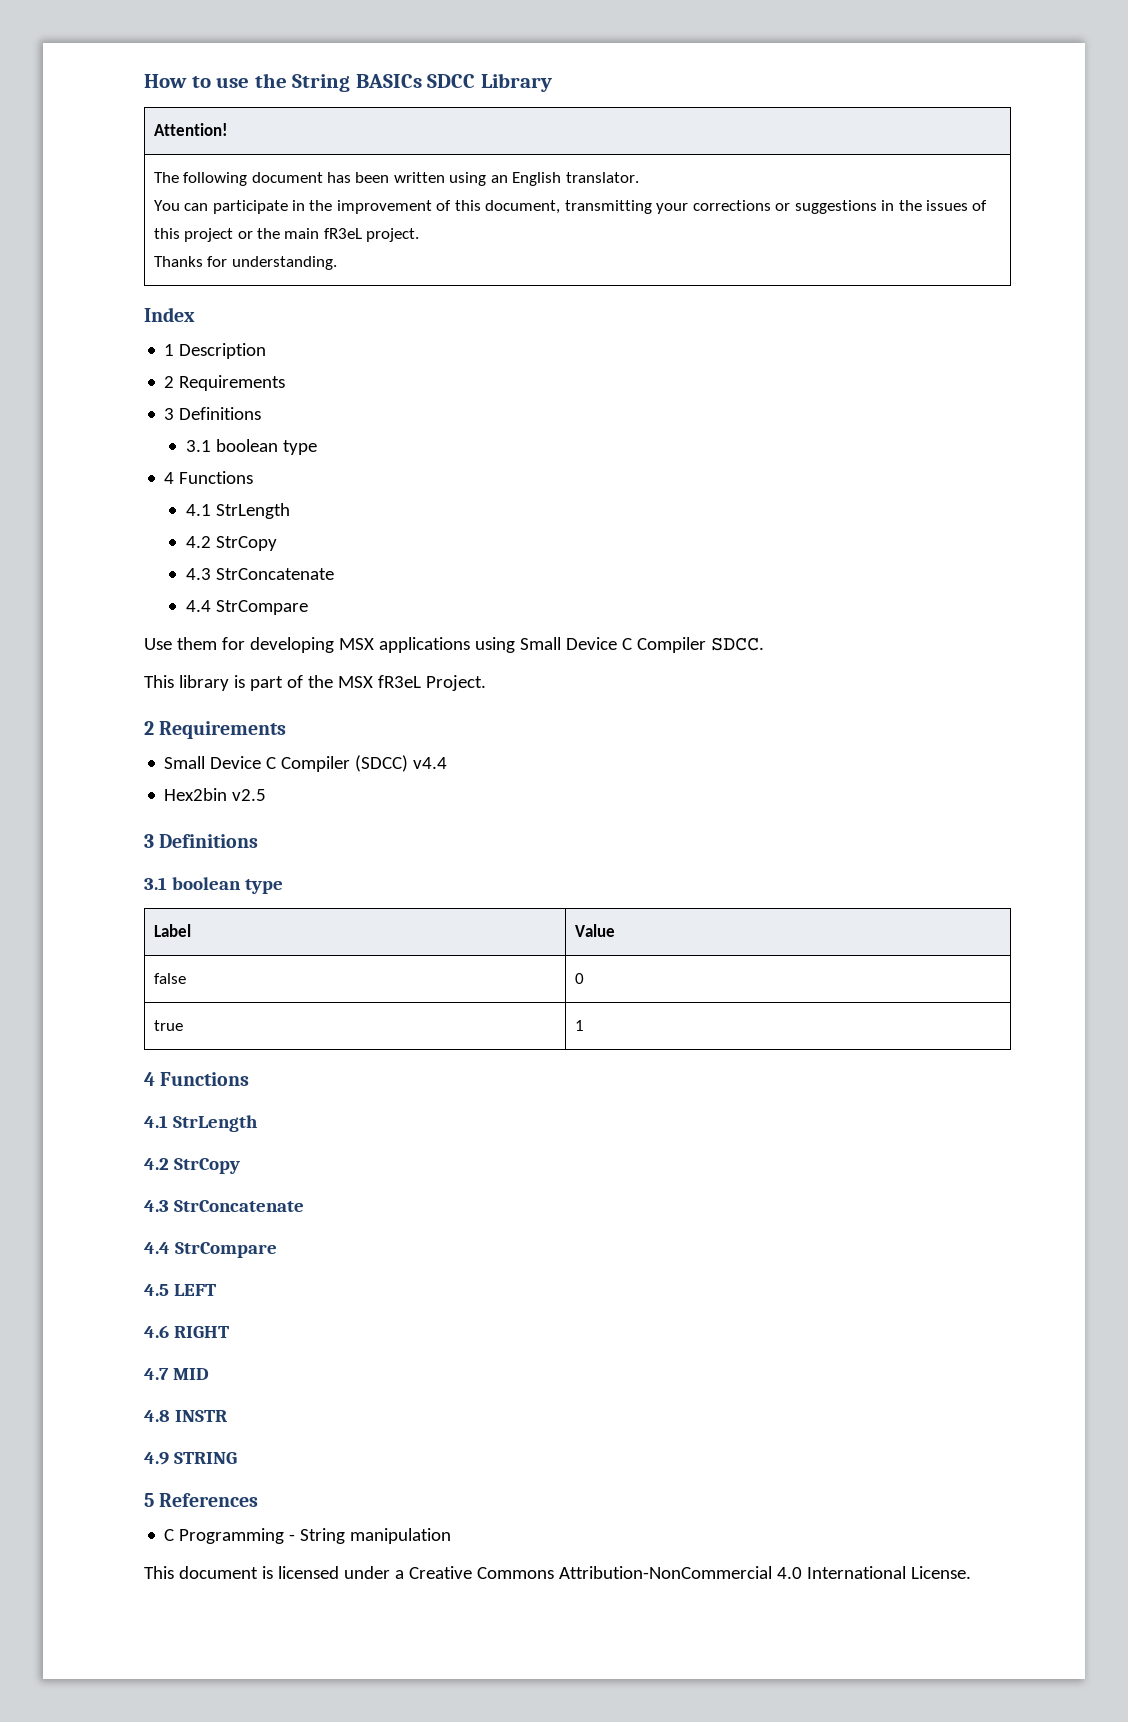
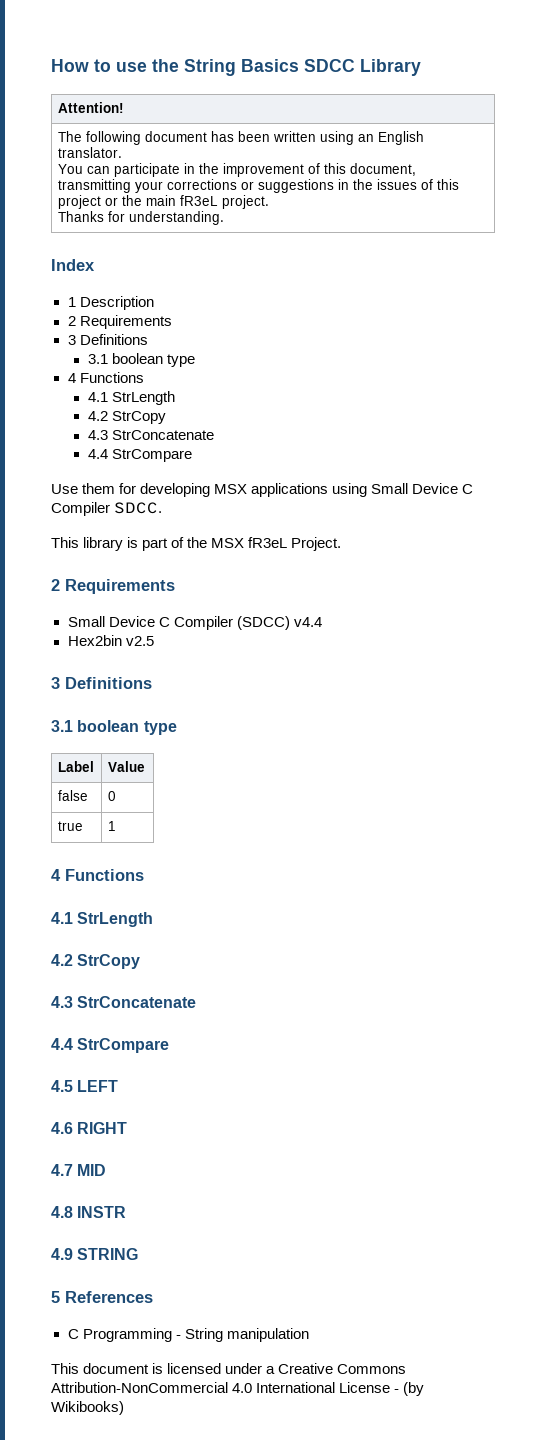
[355,74,422,88] BASICs -> [241,59,299,72] Basics
[910,1566,971,1579] License. -> [339,1382,425,1396] [51,1401,124,1415] License - (by Wikibooks)

